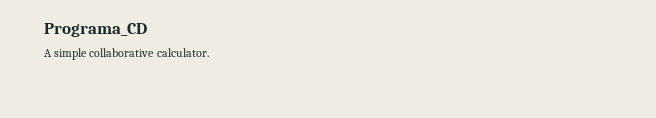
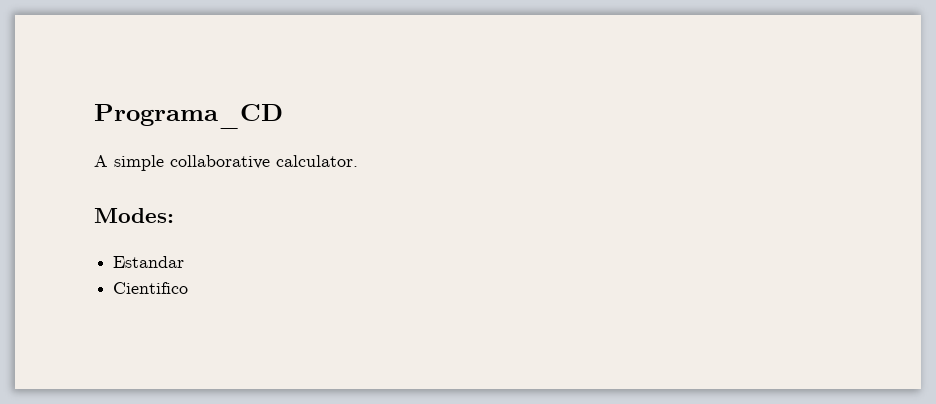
(209, 52) none -> [94,208,174,223] [113,256,185,268] [113,282,189,294] // Modes: // Estandar // Cientifico

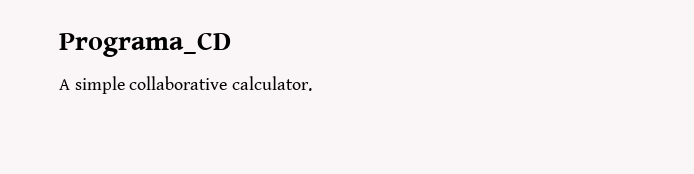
[94,208,174,223] [113,256,185,268] [113,282,189,294] // Modes: // Estandar // Cientifico -> (313, 83) none

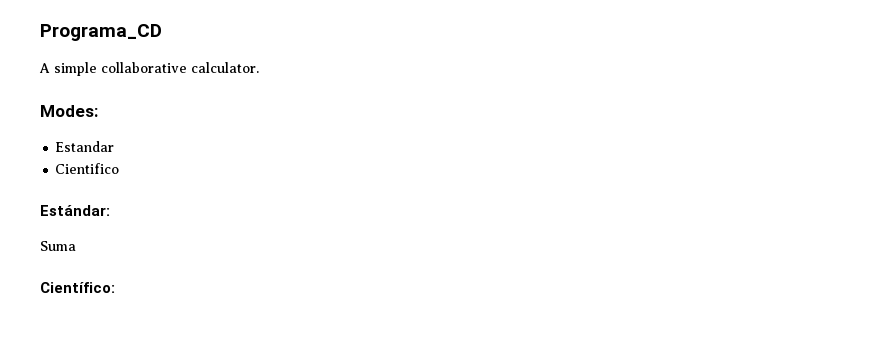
(313, 83) none -> [40,105,98,117] [55,141,115,152] [55,163,120,174] [40,205,110,216] [40,241,76,251] [40,282,115,293] // Modes: // Estandar // Cientifico // Estándar: // Suma // Científico:

